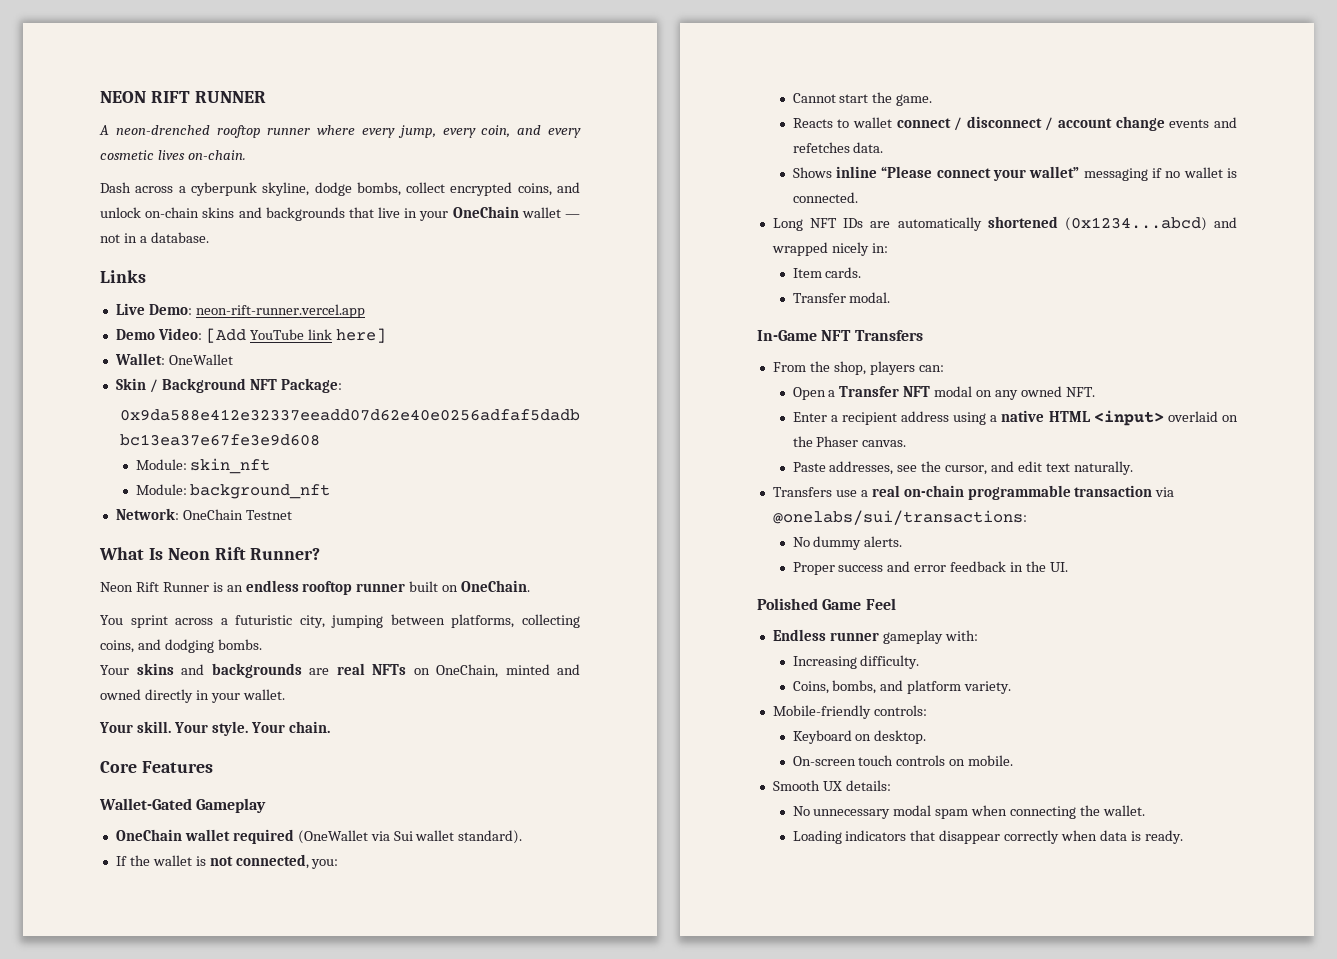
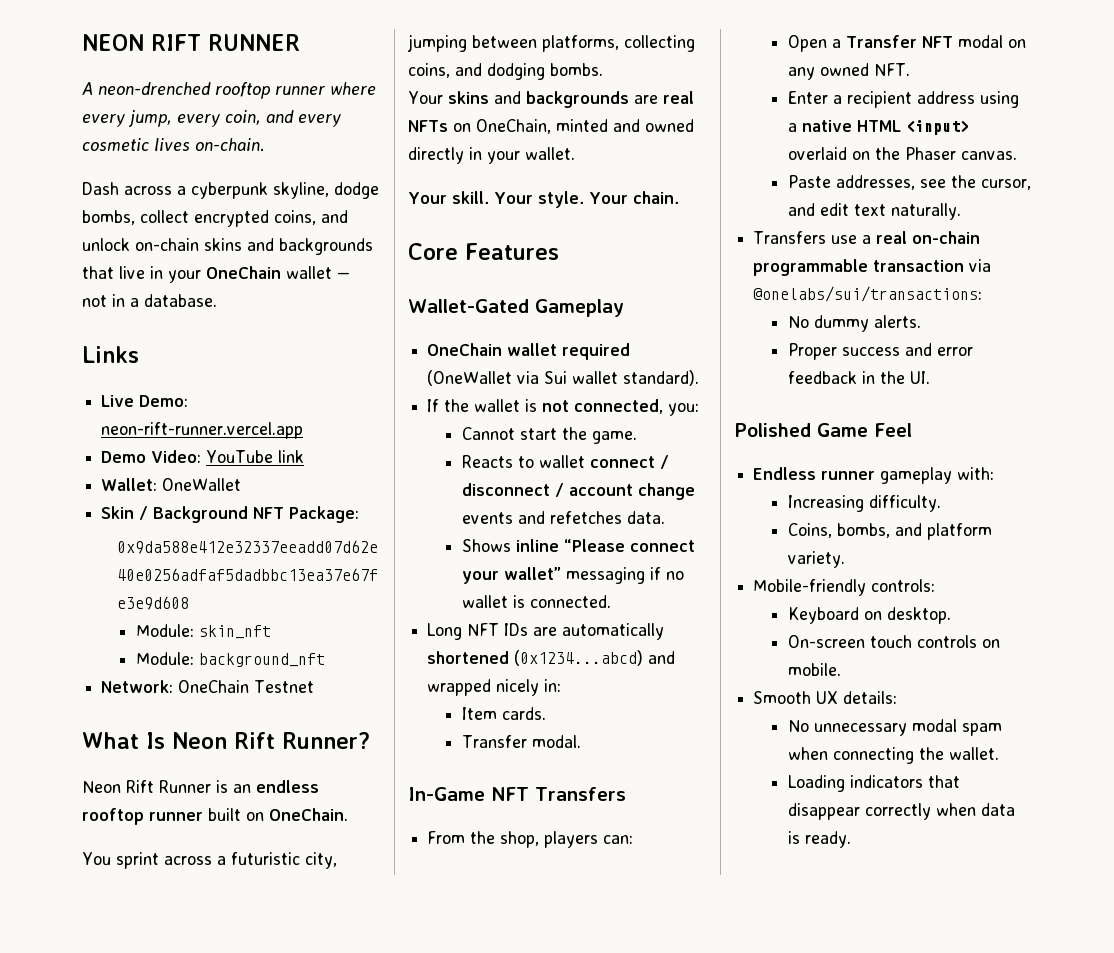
[205,328,246,343] [Add -> (202, 456) none
[335,328,386,343] here] -> (305, 456) none

